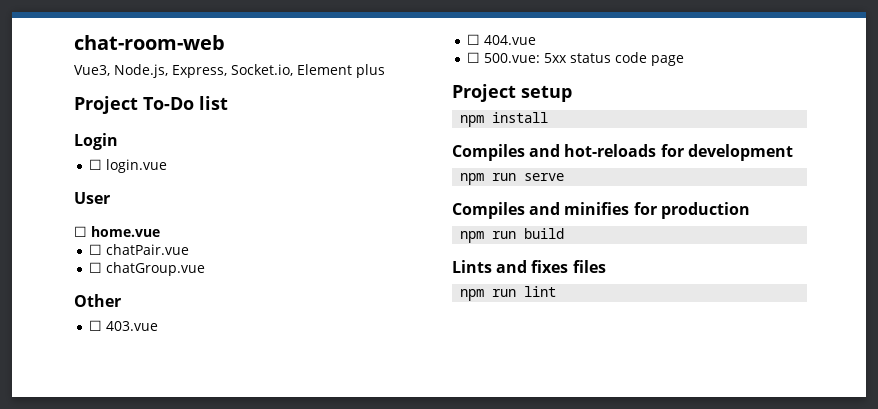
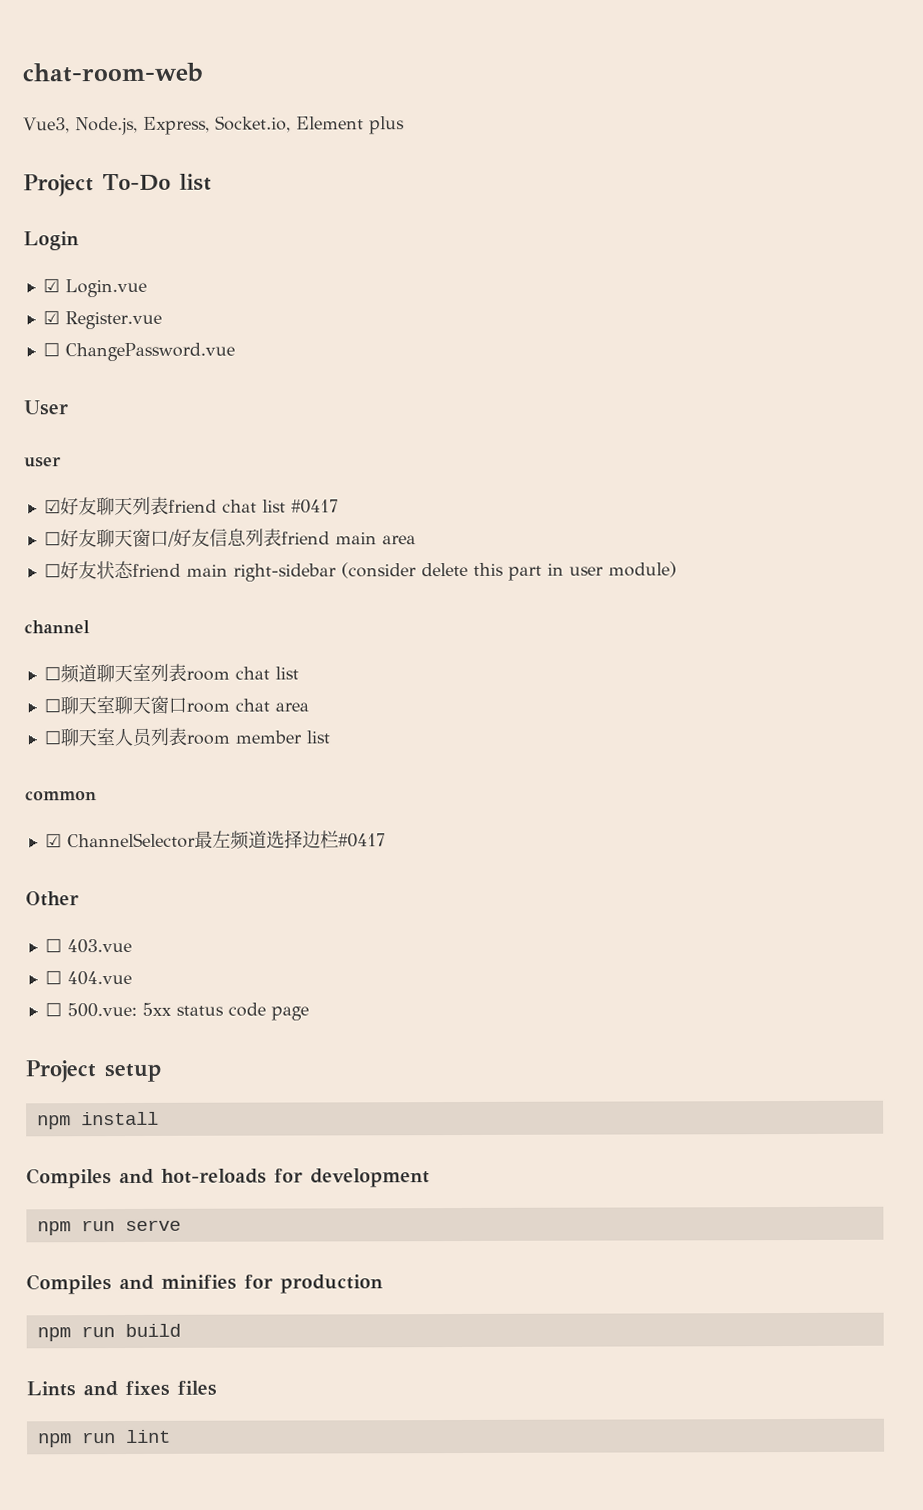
[89,159,168,173] // ☐ login.vue -> [42,278,147,298] [42,310,162,330] [42,342,235,362] // ☑ Login.vue // ☑ Register.vue // ☐ ChangePassword.vue
[74,226,160,237] [89,244,190,255] [89,262,206,276] ☐ home.vue // ☐ chatPair.vue // ☐ chatGroup.vue -> [24,456,61,468] [43,496,338,516] [43,528,416,548] [43,560,677,582] [24,620,90,634] [43,663,299,684] [43,695,309,715] [43,727,330,747] [25,791,97,801] [44,829,385,850] user // ☑好友聊天列表friend chat list #0417 // ☐好友聊天窗口/好友信息列表friend main area // ☐好友状态friend main right-sidebar (consider delete this part in user module) // channel // ☐频道聊天室列表room chat list // ☐聊天室聊天窗口room chat area // ☐聊天室人员列表room member list // common // ☑ ChannelSelector最左频道选择边栏#0417

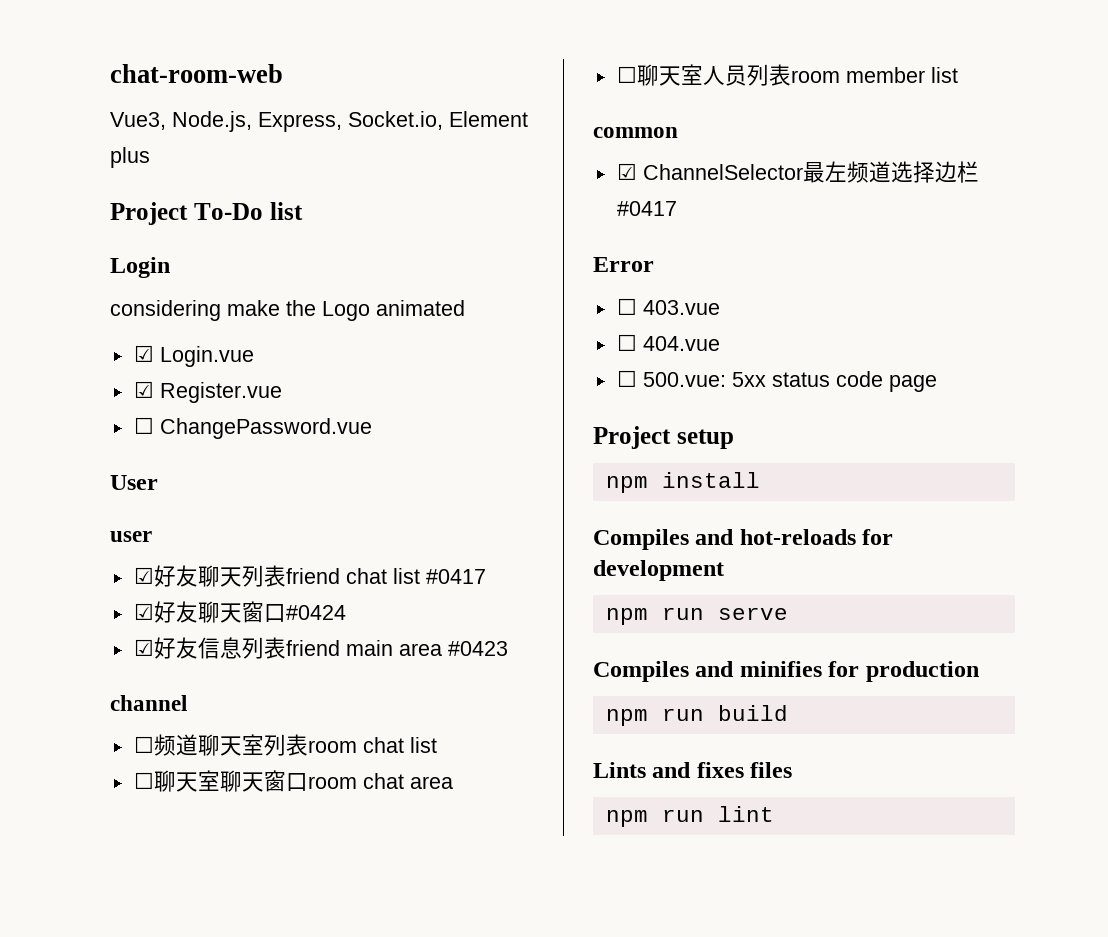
(79, 241) none -> [110,300,465,321] // considering make the Logo animated
[43,531,61,546] ☐ -> [133,603,154,620] ☑
[166,531,175,547] / -> [285,605,346,620] [133,639,154,656] #0424 // ☑
[43,560,677,582] // ☐好友状态friend main right-sidebar (consider delete this part in user module) -> [447,641,508,656] #0423
[25,891,79,907] Other -> [593,257,654,272] Error

